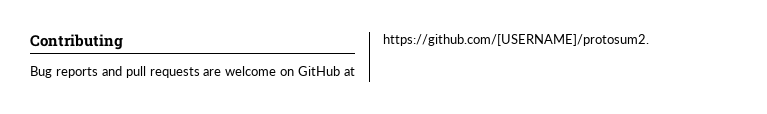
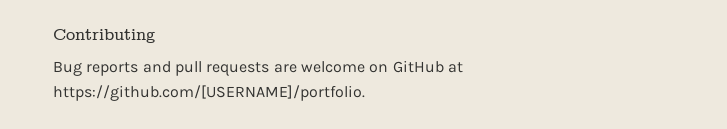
[383,34,649,46] https://github.com/[USERNAME]/protosum2. -> [53,85,365,101] https://github.com/[USERNAME]/portfolio.

